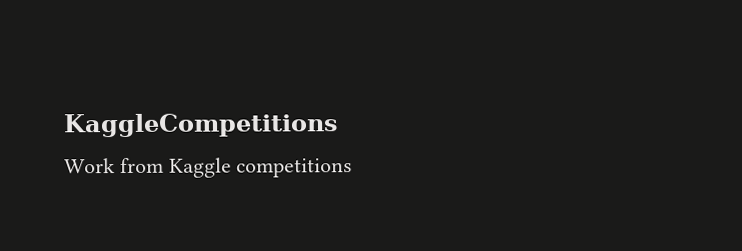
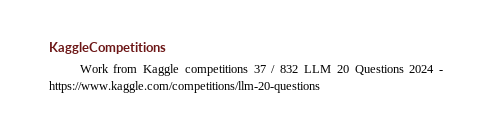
(353, 168) none -> [253,65,443,75] [49,81,320,93] 37 / 832 LLM 20 Questions 2024 - https://www.kaggle.com/competitions/llm-20-questions

